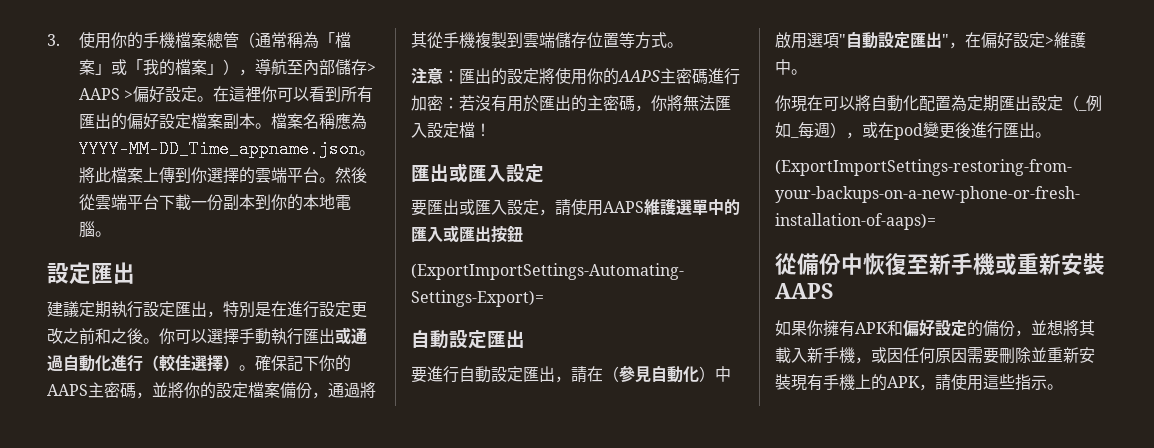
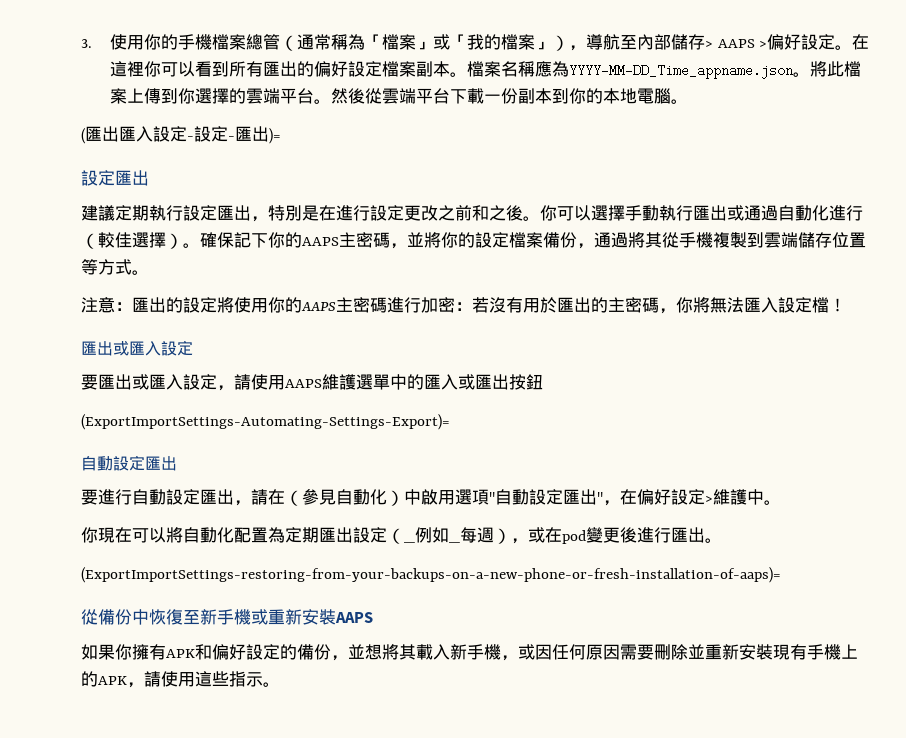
(111, 234) none -> [81,126,281,144] // (匯出匯入設定-設定-匯出)=

